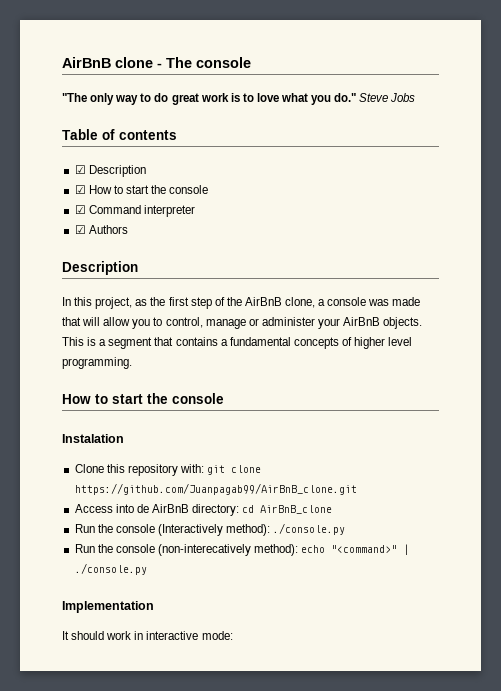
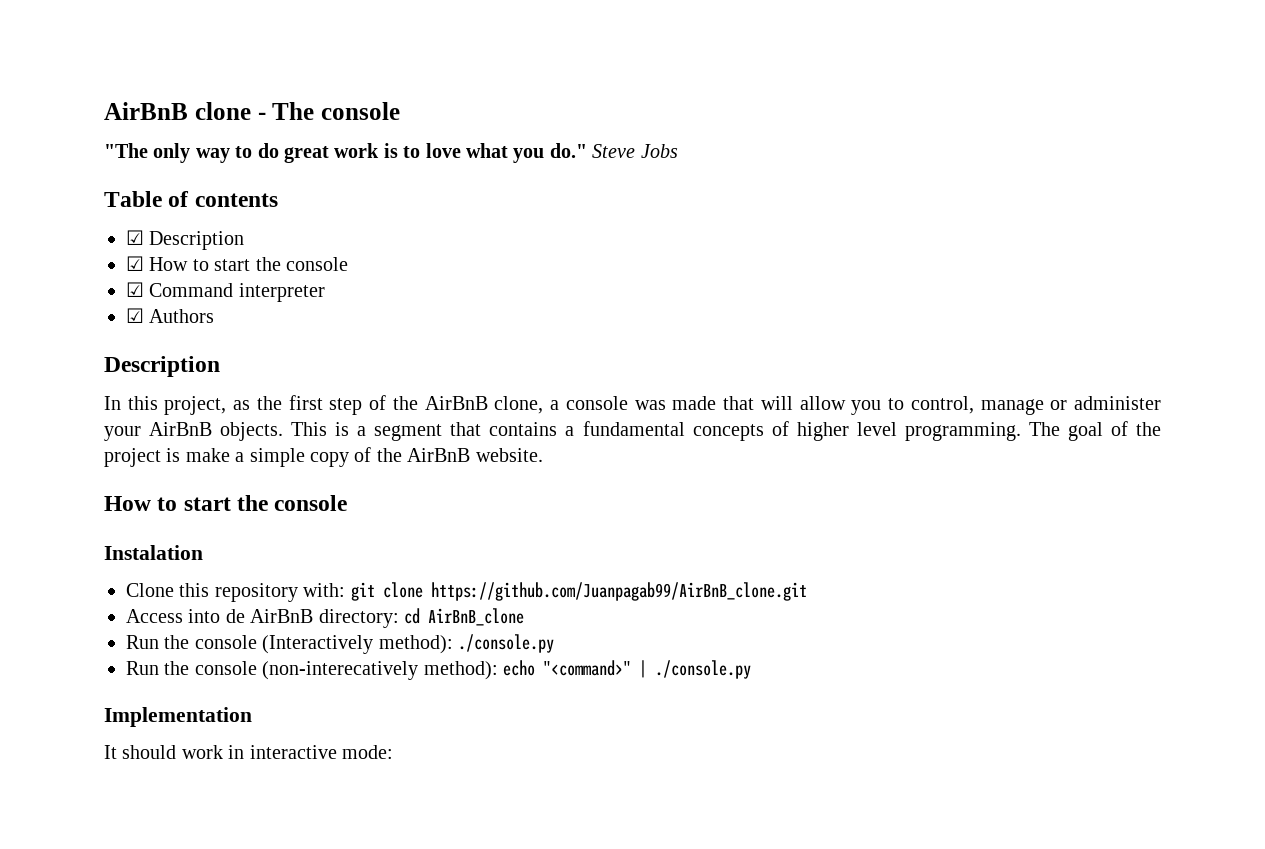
(132, 363) none -> [1028,421,1161,441] [104,447,543,467] The goal of the project is make a simple copy of the AirBnB website.

